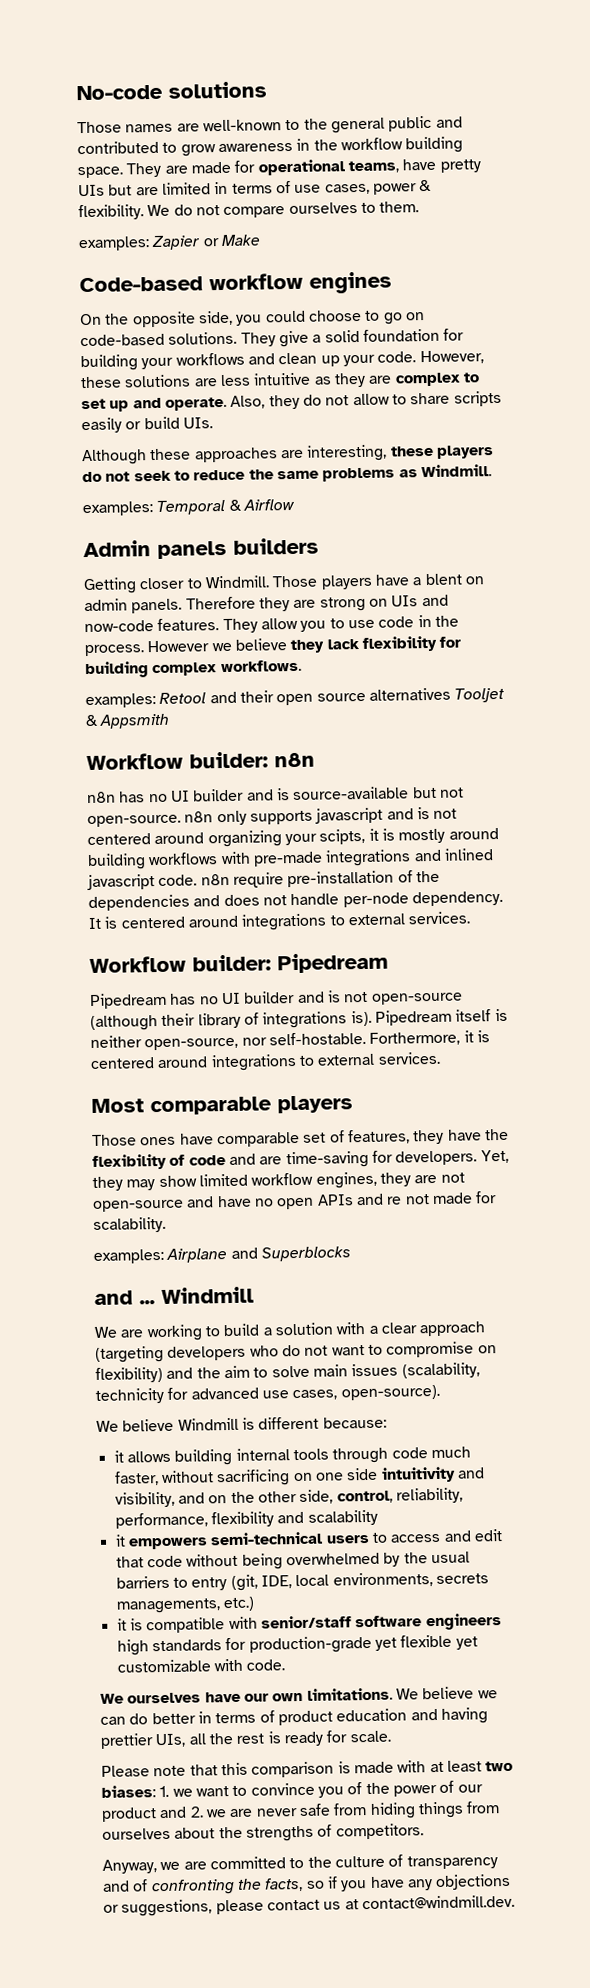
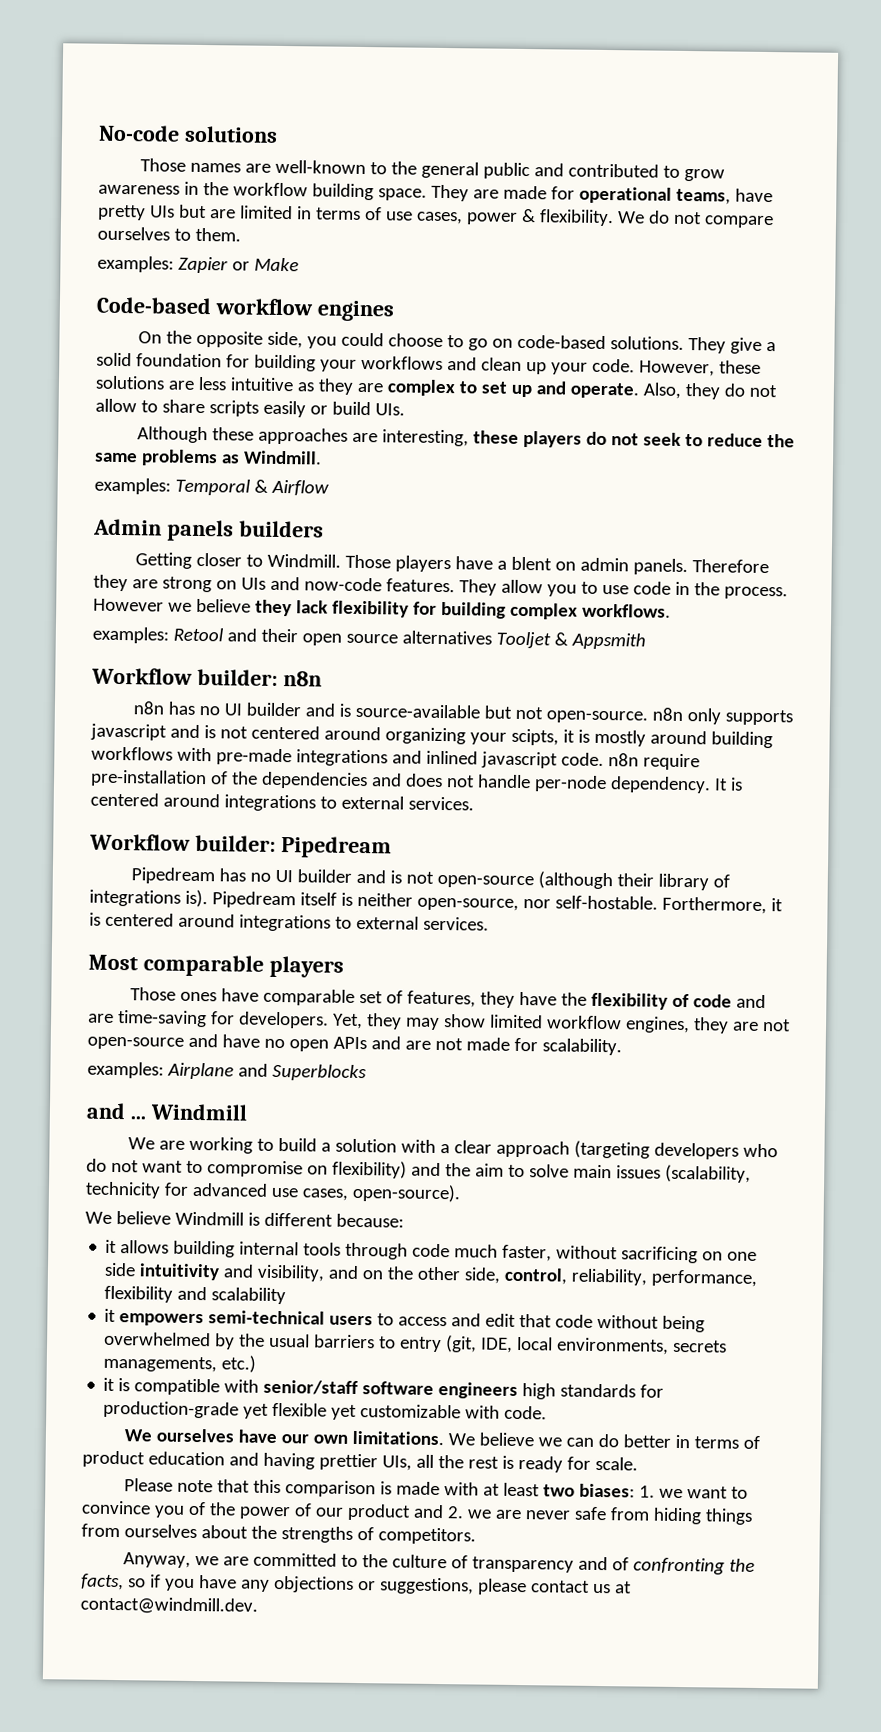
[386,1196,403,1205] re -> [404,1040,431,1050] are

